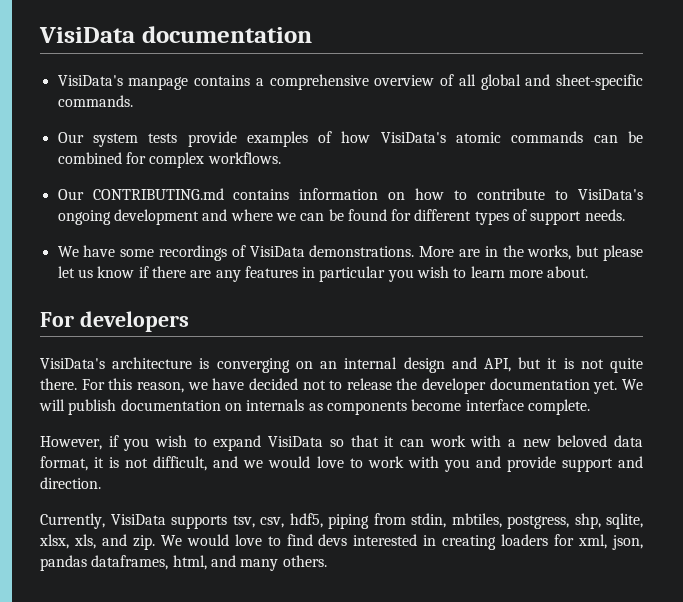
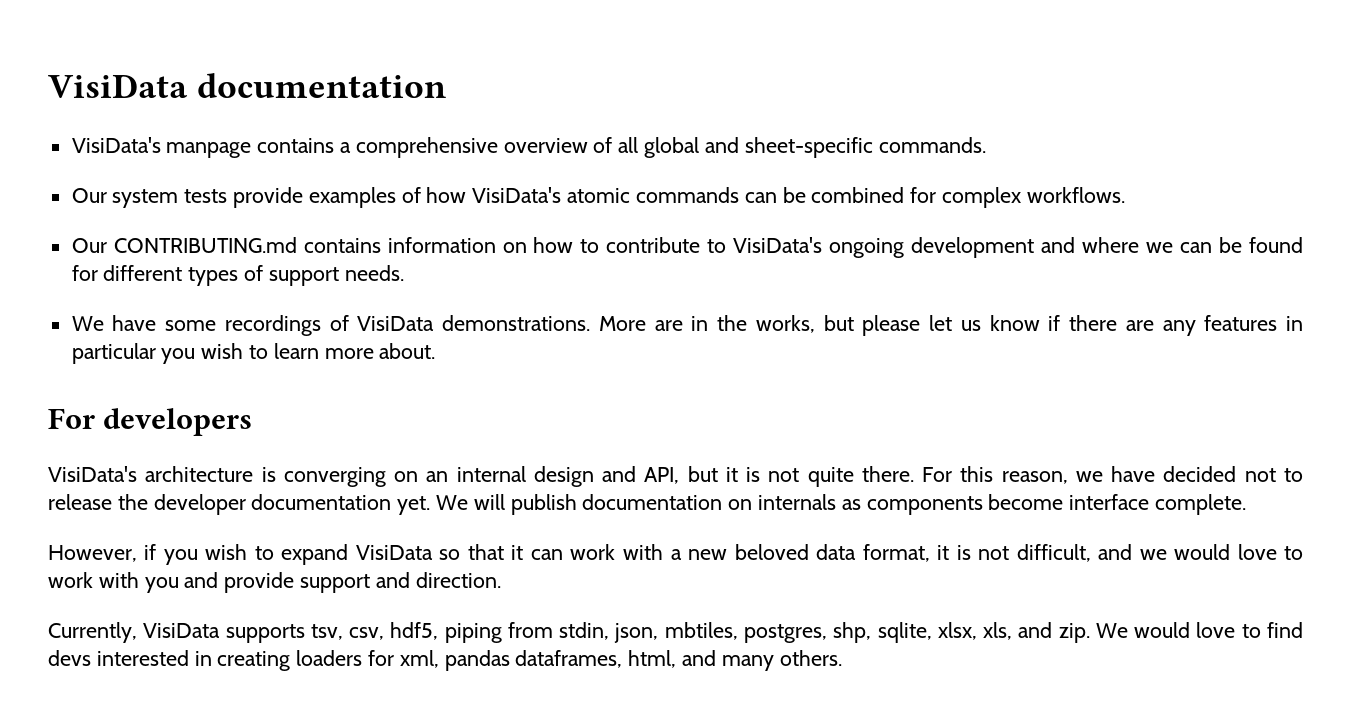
[451,513,569,529] mbtiles, postgress, -> [614,622,827,643] json, mbtiles, postgres,
[612,535,643,550] json, -> (439, 659) none

